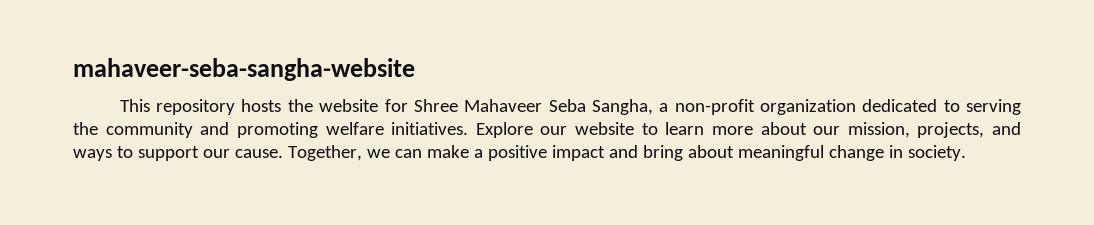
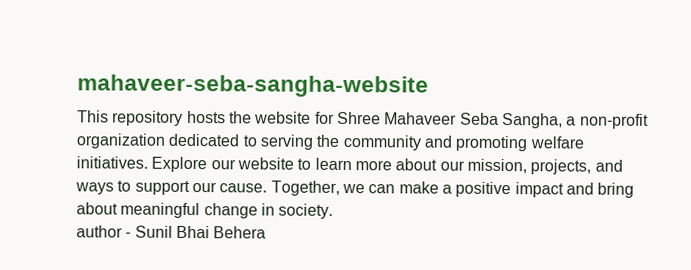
(966, 153) none -> [76,225,267,239] // author - Sunil Bhai Behera

